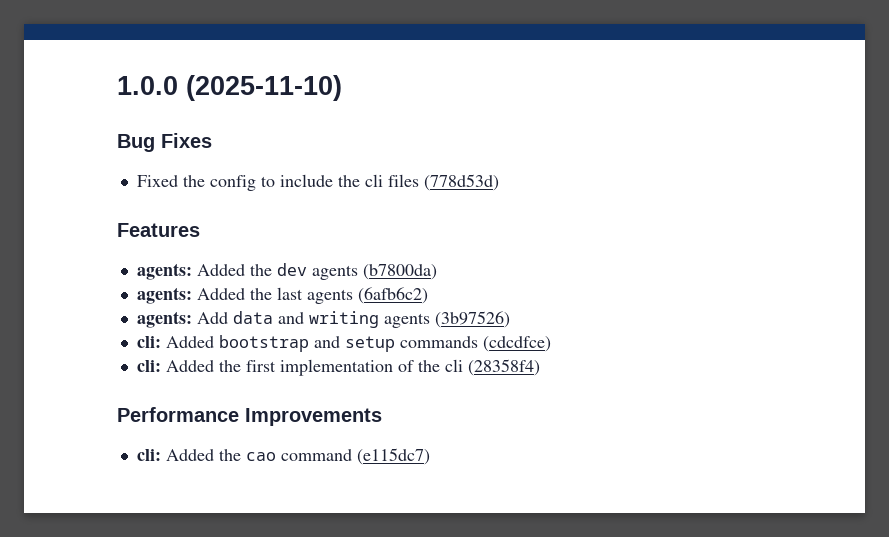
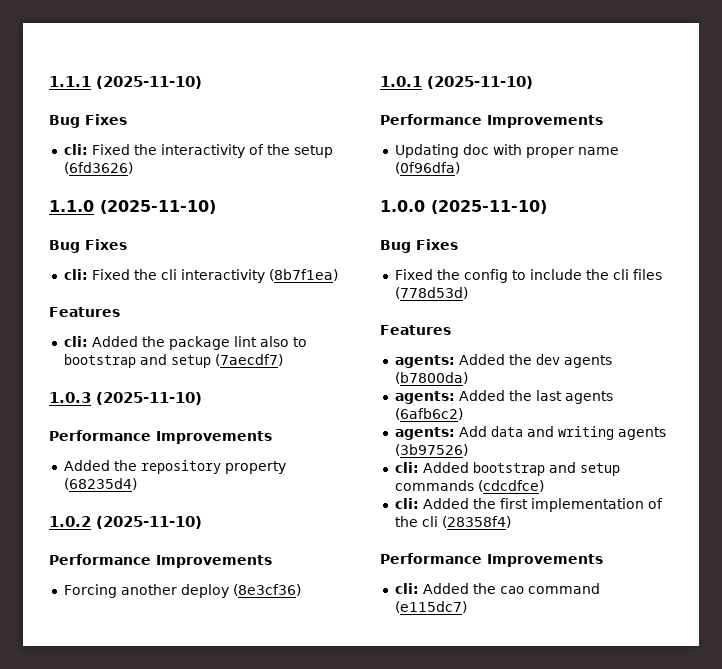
(117, 85) none -> [49,76,202,89] [49,114,127,128] [63,144,333,158] [63,162,133,174] [49,200,216,214] [49,239,127,253] [63,269,338,283] [49,307,120,317] [63,336,307,350] [63,354,283,368] [49,392,202,405] [49,430,272,444] [63,460,286,474] [63,478,137,490] [49,516,202,529] [49,554,272,568] [63,584,301,598] [380,76,533,89] [380,114,603,128] [394,144,619,158] [394,162,460,174] 1.1.1 (2025-11-10) // Bug Fixes // cli: Fixed the interactivity of the setup (6fd3626) // 1.1.0 (2025-11-10) // Bug Fixes // cli: Fixed the cli interactivity (8b7f1ea) // Features // cli: Added the package lint also to bootstrap and setup (7aecdf7) // 1.0.3 (2025-11-10) // Performance Improvements // Added the repository property (68235d4) // 1.0.2 (2025-11-10) // Performance Improvements // Forcing another deploy (8e3cf36) // 1.0.1 (2025-11-10) // Performance Improvements // Updating doc with proper name (0f96dfa) //

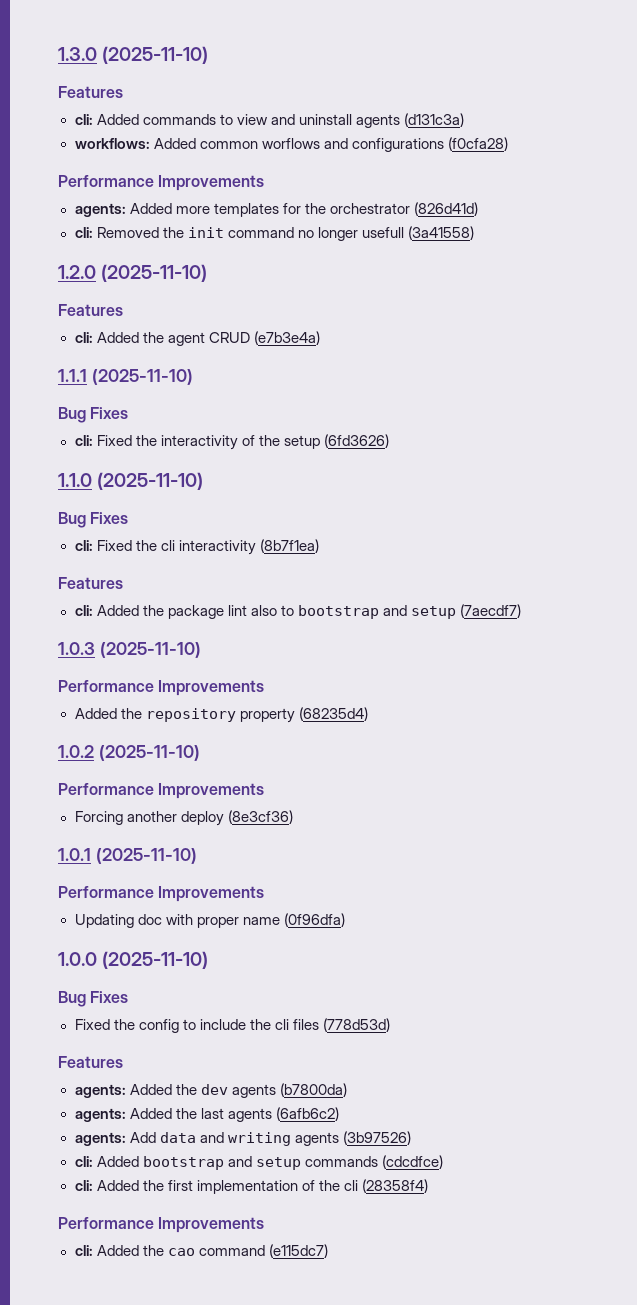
(49, 81) none -> [58,46,209,64] [58,86,123,98] [74,113,464,128] [74,137,508,152] [58,175,265,191] [74,202,478,217] [74,226,474,241] [58,264,208,282] [58,304,123,316] [74,331,320,346] 1.3.0 (2025-11-10) // Features // cli: Added commands to view and uninstall agents (d131c3a) // workflows: Added common worflows and configurations (f0cfa28) // Performance Improvements // agents: Added more templates for the orchestrator (826d41d) // cli: Removed the init command no longer usefull (3a41558) // 1.2.0 (2025-11-10) // Features // cli: Added the agent CRUD (e7b3e4a) //

